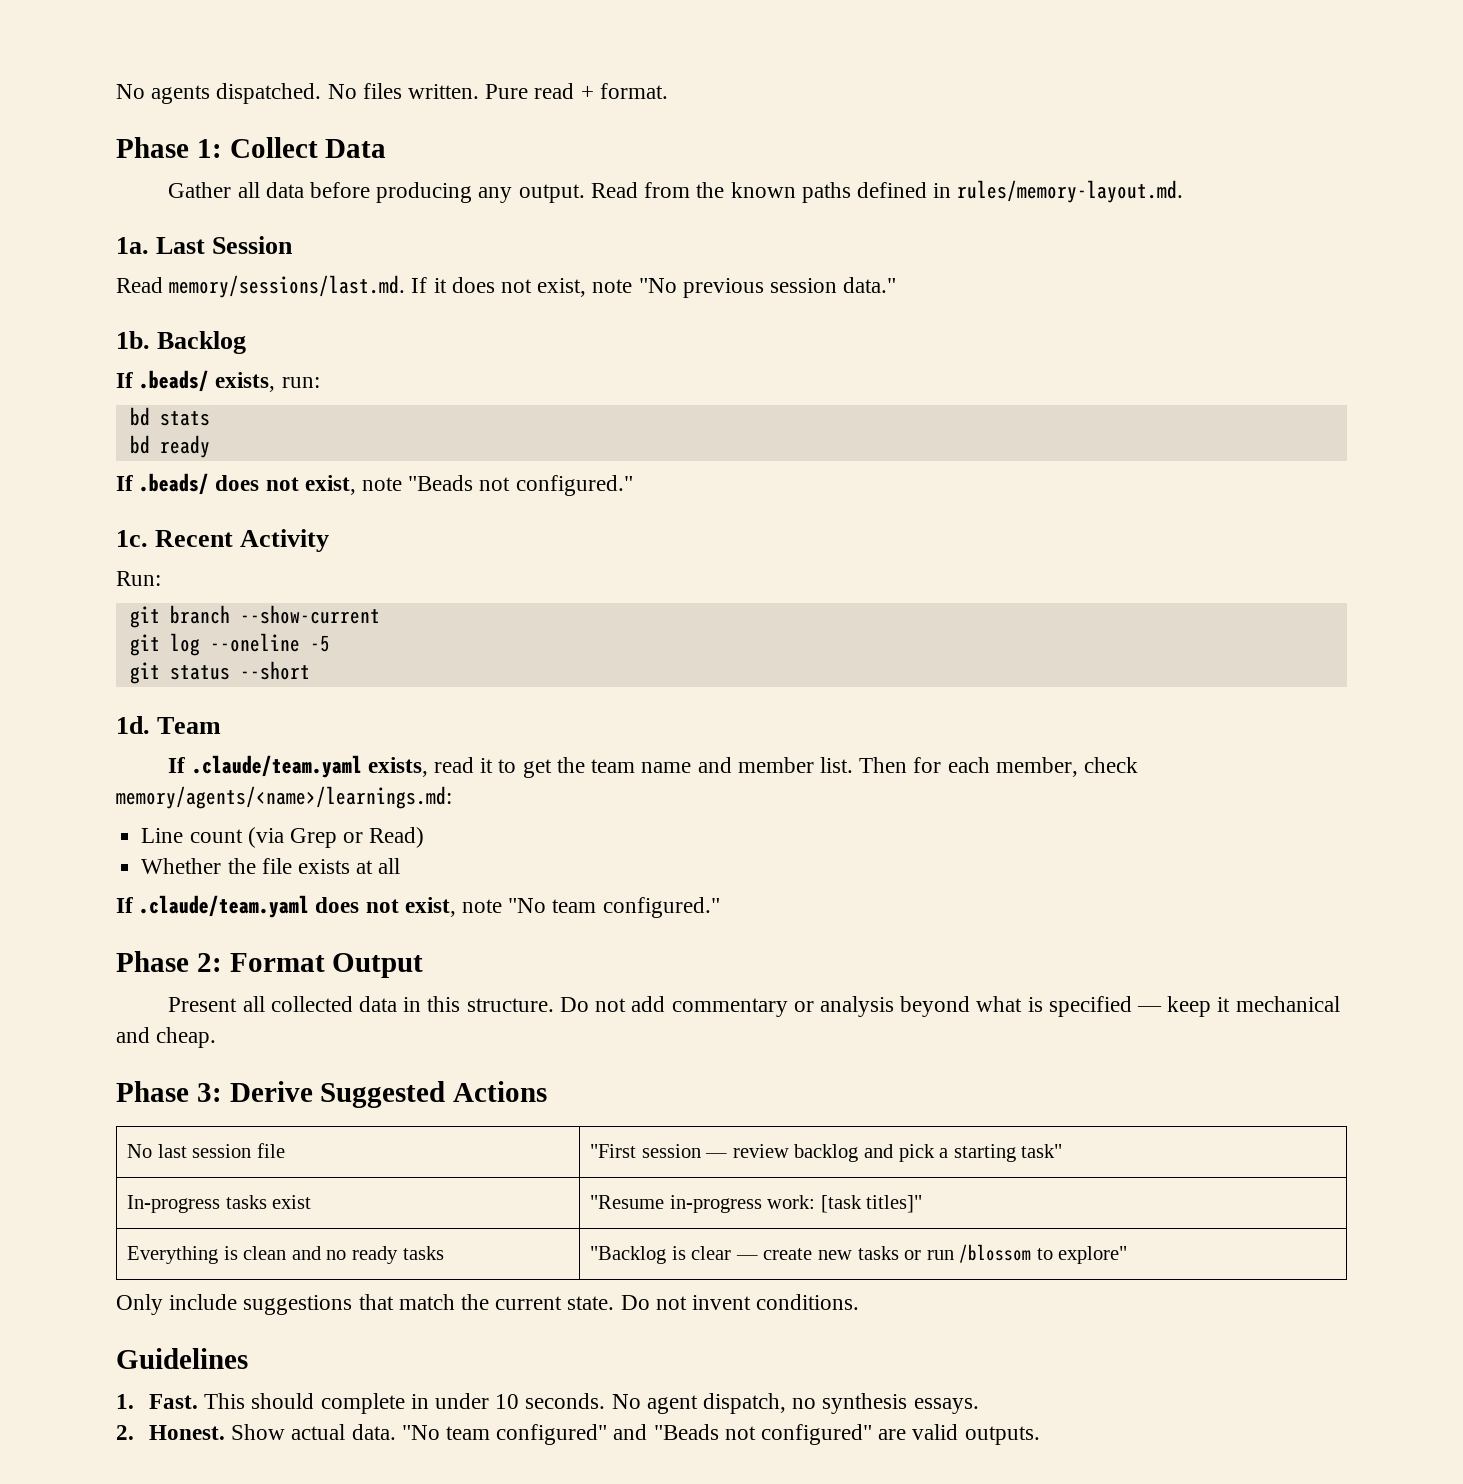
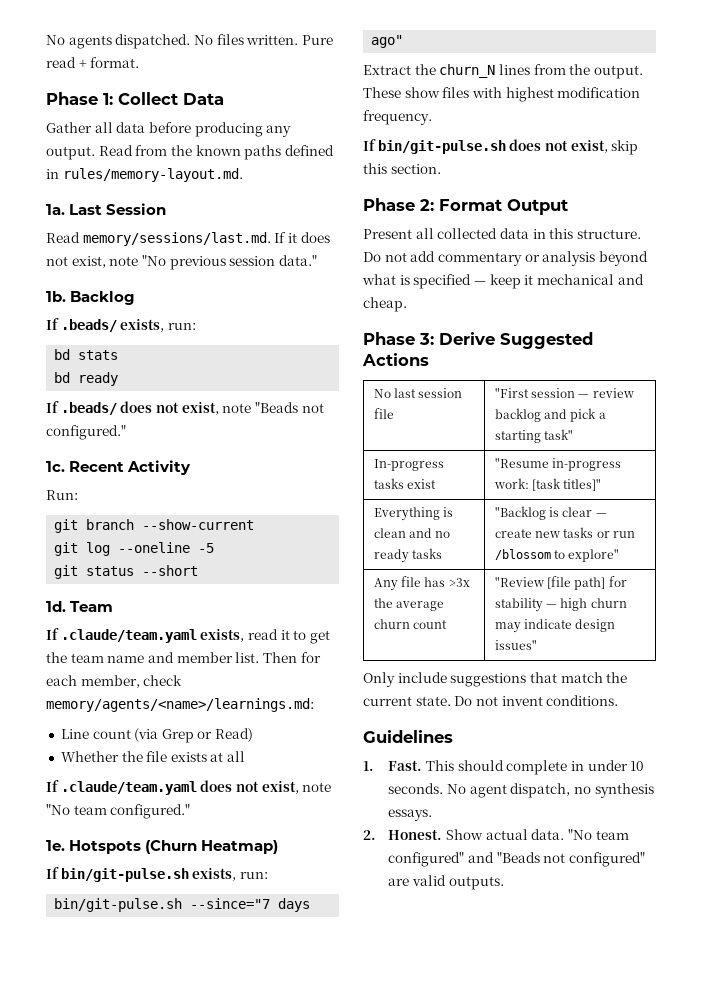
(720, 907) none -> [46,840,279,854] [46,867,268,882] [54,898,311,912] [371,35,404,48] [363,64,643,79] [363,87,641,102] [363,110,432,125] [363,139,639,155] [363,163,441,174] // 1e. Hotspots (Churn Heatmap) // If bin/git-pulse.sh exists, run: // bin/git-pulse.sh --since="7 days ago" // Extract the churn_N lines from the output. These show files with highest modification frequency. // If bin/git-pulse.sh does not exist, skip this section.
(1128, 1255) none -> [373,576,470,591] [373,598,445,611] [373,619,448,629] [494,576,627,590] [494,598,627,612] [494,619,616,633] [494,640,537,650] // Any file has >3x the average churn count | "Review [file path] for stability — high churn may indicate design issues"

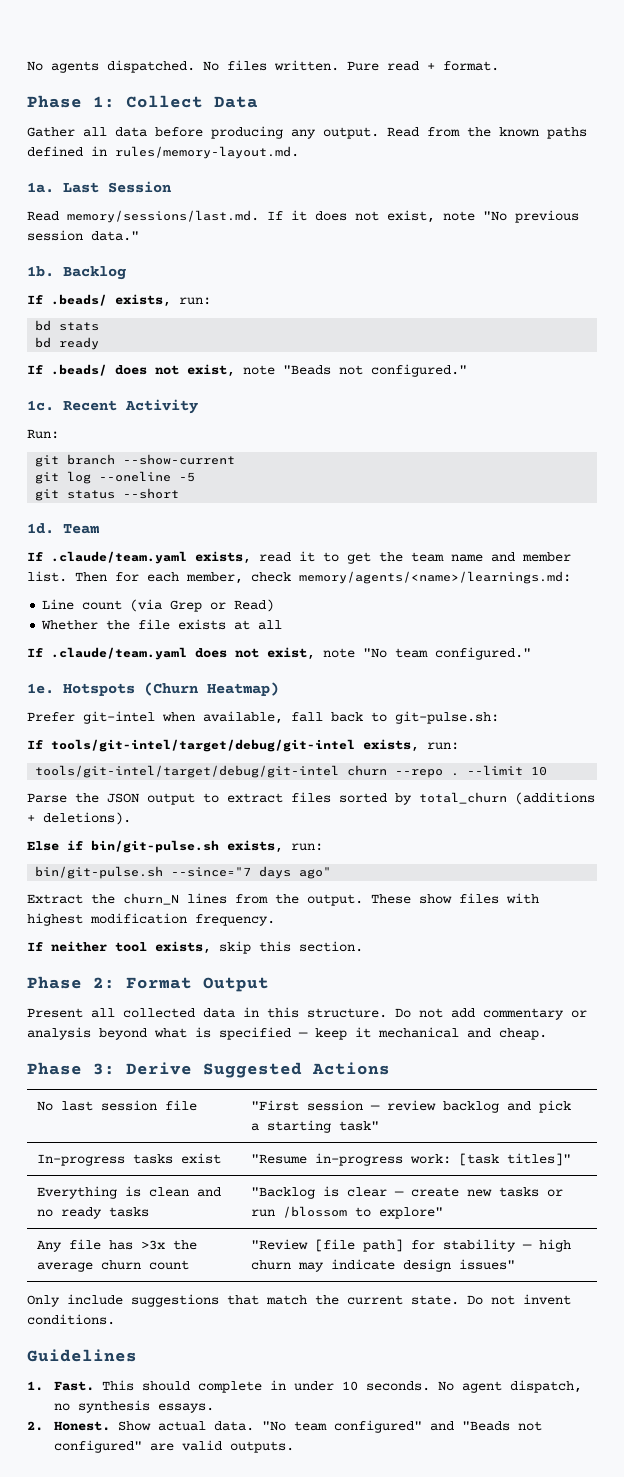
[46,867,59,879] If -> [27,711,499,724] [27,739,459,752] [35,765,548,778] [27,792,595,805] [27,812,131,825] [27,840,83,851] Prefer git-intel when available, fall back to git-pulse.sh: // If tools/git-intel/target/debug/git-intel exists, run: // tools/git-intel/target/debug/git-intel churn --repo . --limit 10 // Parse the JSON output to extract files sorted by total_churn (additions + deletions). // Else if
[377,139,608,154] bin/git-pulse.sh does not exist, -> [51,941,211,954] neither tool exists,

